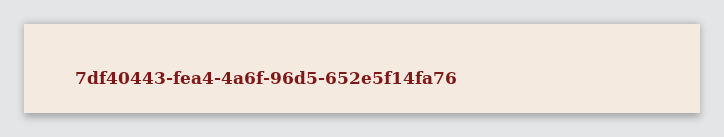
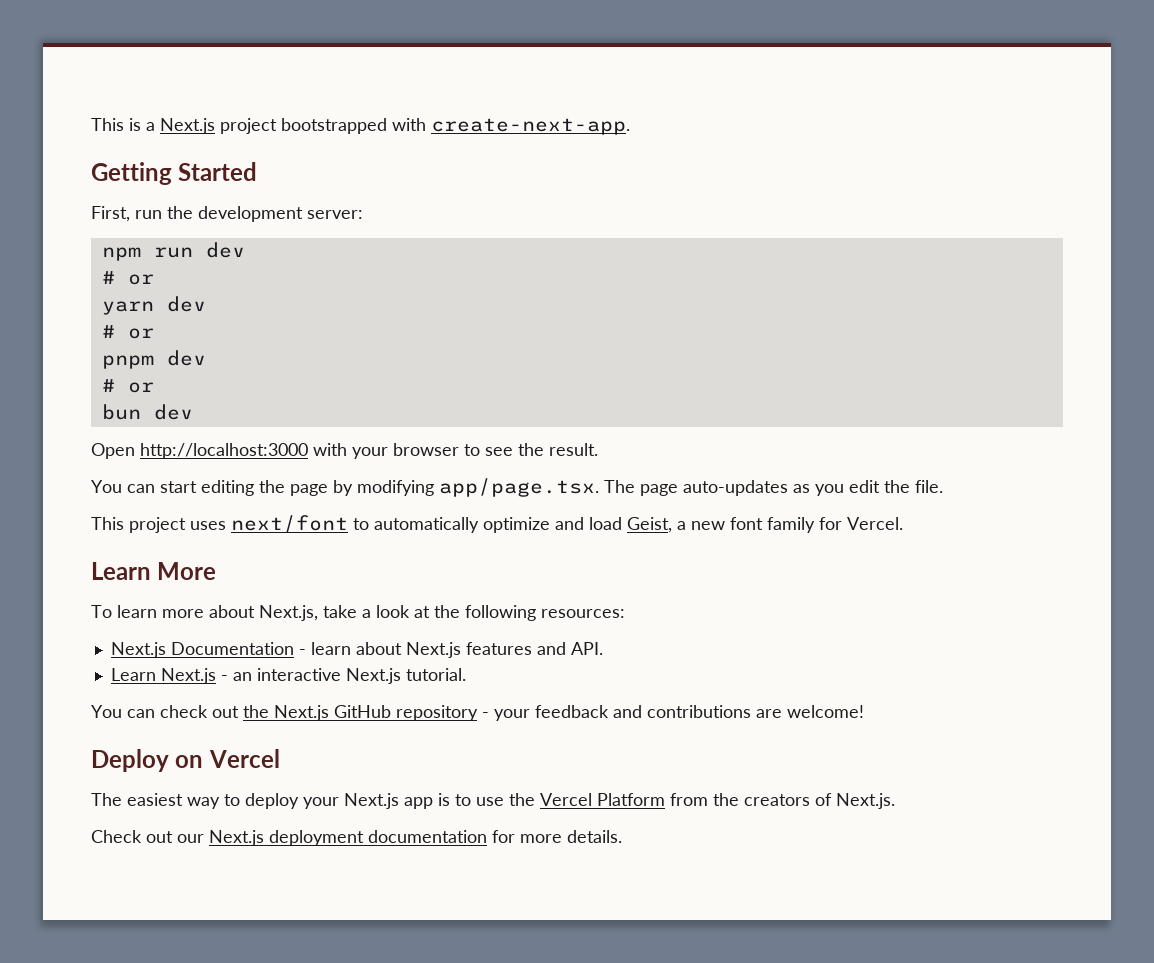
[75,71,457,84] 7df40443-fea4-4a6f-96d5-652e5f14fa76 -> [91,118,630,135] [91,162,258,185] [91,206,363,222] [101,242,245,261] [101,271,154,285] [101,296,206,315] [101,325,154,339] [101,350,206,369] [101,379,154,393] [101,404,193,420] [91,443,598,459] [91,478,943,497] [91,515,903,533] [91,562,217,580] [91,605,625,621] [110,642,603,658] [110,668,466,684] [91,705,864,721] [91,749,280,772] [91,793,895,809] [91,830,622,846] This is a Next.js project bootstrapped with create-next-app. // Getting Started // First, run the development server: // npm run dev // # or // yarn dev // # or // pnpm dev // # or // bun dev // Open http://localhost:3000 with your browser to see the result. // You can start editing the page by modifying app/page.tsx. The page auto-updates as you edit the file. // This project uses next/font to automatically optimize and load Geist, a new font family for Vercel. // Learn More // To learn more about Next.js, take a look at the following resources: // Next.js Documentation - learn about Next.js features and API. // Learn Next.js - an interactive Next.js tutorial. // You can check out the Next.js GitHub repository - your feedback and contributions are welcome! // Deploy on Vercel // The easiest way to deploy your Next.js app is to use the Vercel Platform from the creators of Next.js. // Check out our Next.js deployment documentation for more details.

